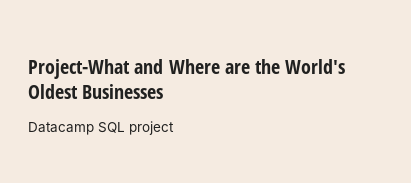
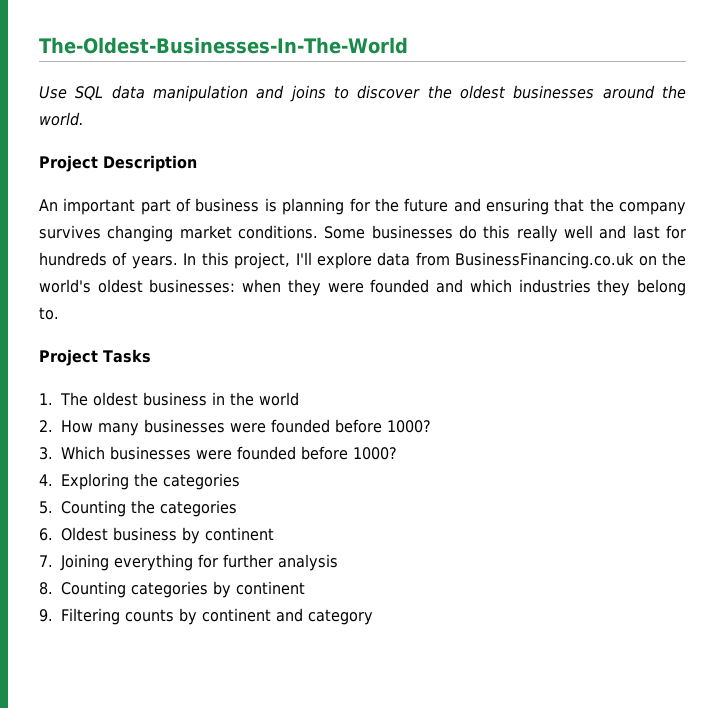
[28,59,346,79] [28,84,164,99] [28,121,174,135] Project-What and Where are the World's Oldest Businesses // Datacamp SQL project -> [39,37,408,54] [39,85,686,102] [39,112,84,126] [39,155,197,172] [39,198,686,215] [39,225,686,242] [39,252,686,269] [39,279,687,296] [39,307,59,320] [39,349,151,366] [39,392,299,406] [39,419,431,436] [39,446,397,460] [39,473,240,490] [39,500,237,517] [39,527,274,544] [39,554,338,571] [39,581,305,598] [39,608,373,625] The-Oldest-Businesses-In-The-World // Use SQL data manipulation and joins to discover the oldest businesses around the world. // Project Description // An important part of business is planning for the future and ensuring that the company survives changing market conditions. Some businesses do this really well and last for hundreds of years. In this project, I'll explore data from BusinessFinancing.co.uk on the world's oldest businesses: when they were founded and which industries they belong to. // Project Tasks // 1. The oldest business in the world // 2. How many businesses were founded before 1000? // 3. Which businesses were founded before 1000? // 4. Exploring the categories // 5. Counting the categories // 6. Oldest business by continent // 7. Joining everything for further analysis // 8. Counting categories by continent // 9. Filtering counts by continent and category

